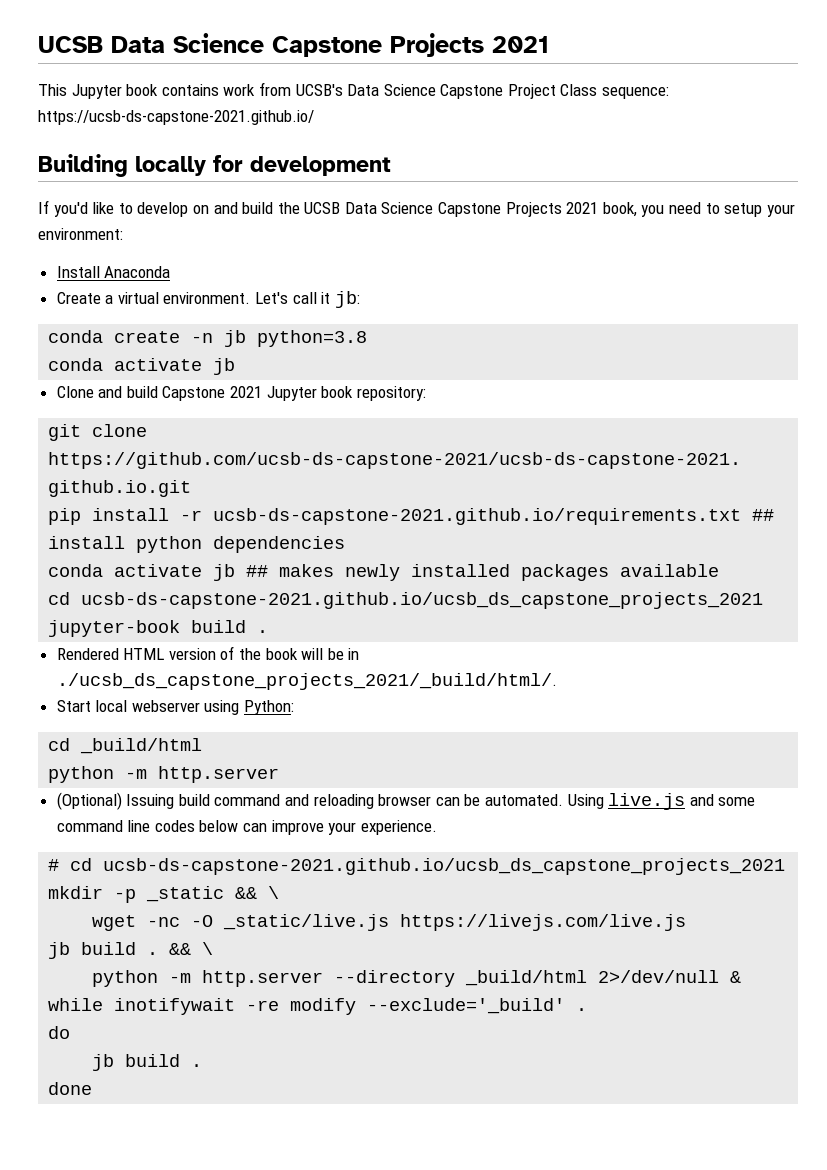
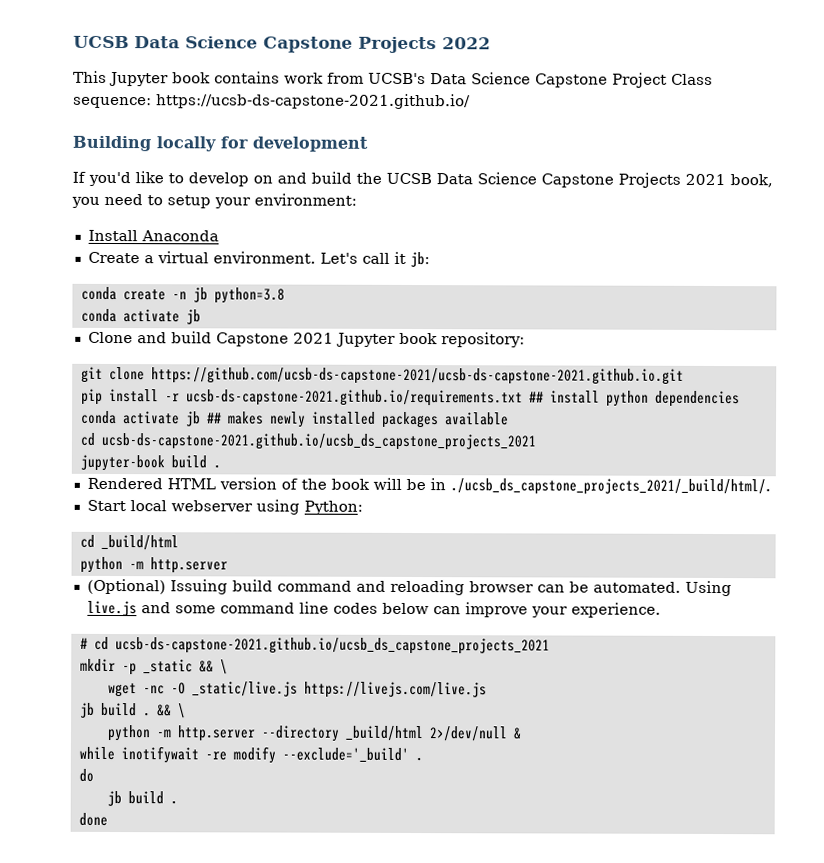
[38,33,549,57] UCSB Data Science Capstone Projects 2021 -> [73,35,491,54] UCSB Data Science Capstone Projects 2022

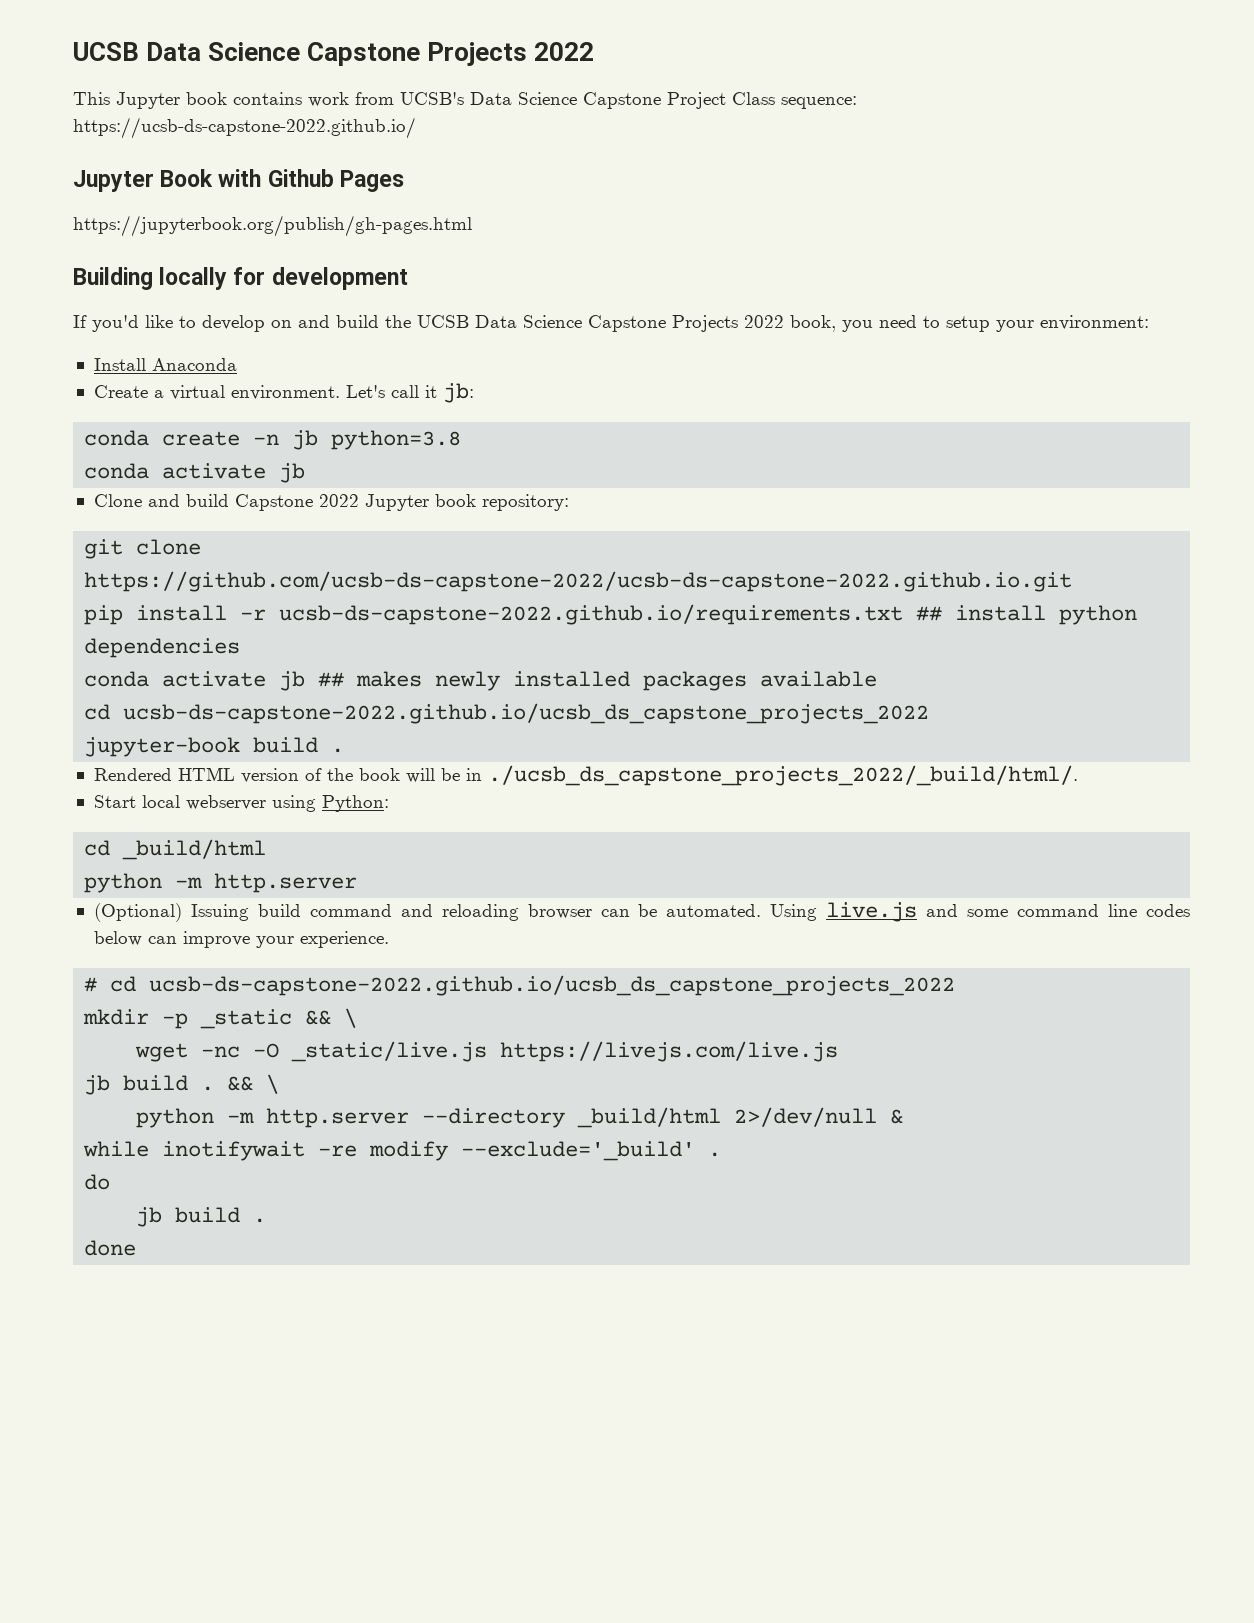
[156,93,471,110] https://ucsb-ds-capstone-2021.github.io/ -> [73,117,416,139] [73,169,404,192] [73,215,472,237] https://ucsb-ds-capstone-2022.github.io/ // Jupyter Book with Github Pages // https://jupyterbook.org/publish/gh-pages.html
[685,173,726,186] 2021 -> [744,315,784,328] 2022
[292,332,334,344] 2021 -> [318,494,359,507] 2022
[150,367,684,385] https://github.com/ucsb-ds-capstone-2021/ucsb-ds-capstone-2021.github.io.git -> [84,571,1073,592] https://github.com/ucsb-ds-capstone-2022/ucsb-ds-capstone-2022.github.io.git
[185,389,523,407] ucsb-ds-capstone-2021.github.io/requirements.txt -> [279,604,904,625] ucsb-ds-capstone-2022.github.io/requirements.txt
[100,432,536,451] ucsb-ds-capstone-2021.github.io/ucsb_ds_capstone_projects_2021 -> [123,703,930,724] ucsb-ds-capstone-2022.github.io/ucsb_ds_capstone_projects_2022
[449,478,771,496] ./ucsb_ds_capstone_projects_2021/_build/html/. -> [487,765,1078,786] ./ucsb_ds_capstone_projects_2022/_build/html/.
[114,637,550,655] ucsb-ds-capstone-2021.github.io/ucsb_ds_capstone_projects_2021 -> [149,975,956,996] ucsb-ds-capstone-2022.github.io/ucsb_ds_capstone_projects_2022

